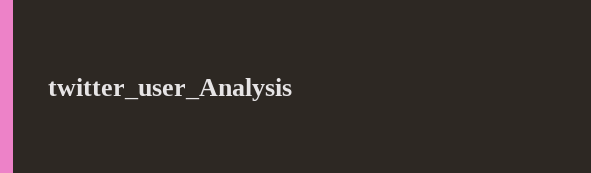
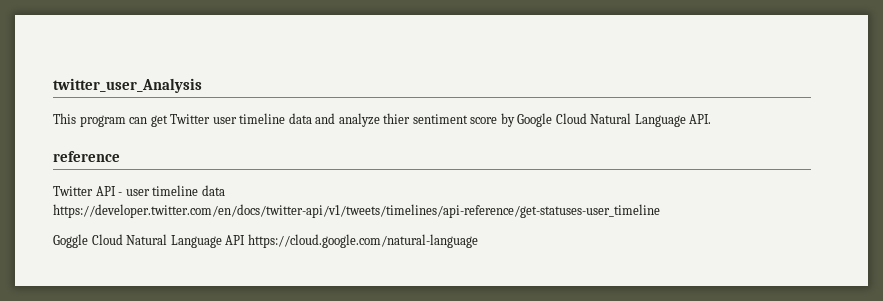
(292, 89) none -> [53,113,712,127] [53,151,120,162] [53,185,225,196] [53,204,660,218] [53,234,478,248] // This program can get Twitter user timeline data and analyze thier sentiment score by Google Cloud Natural Language API. // reference // Twitter API - user timeline data https://developer.twitter.com/en/docs/twitter-api/v1/tweets/timelines/api-reference/get-statuses-user_timeline // Goggle Cloud Natural Language API https://cloud.google.com/natural-language

